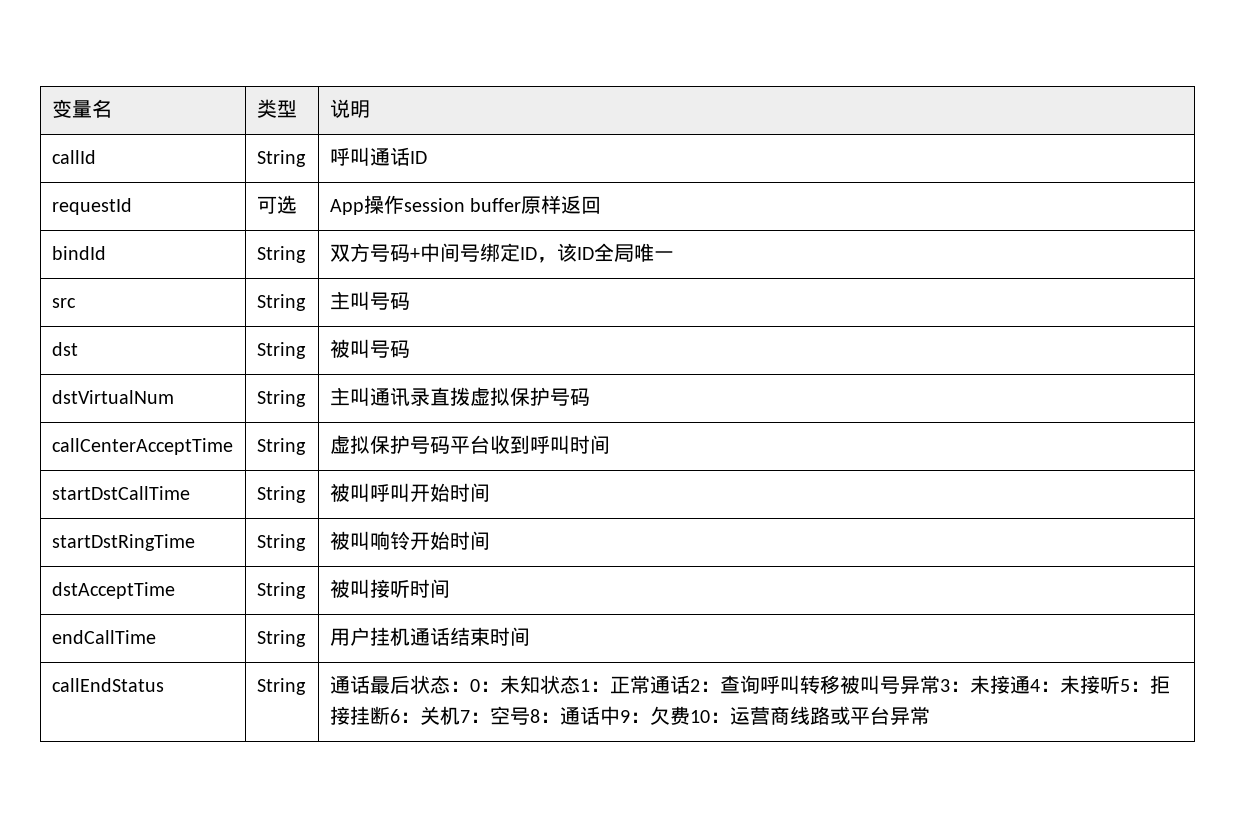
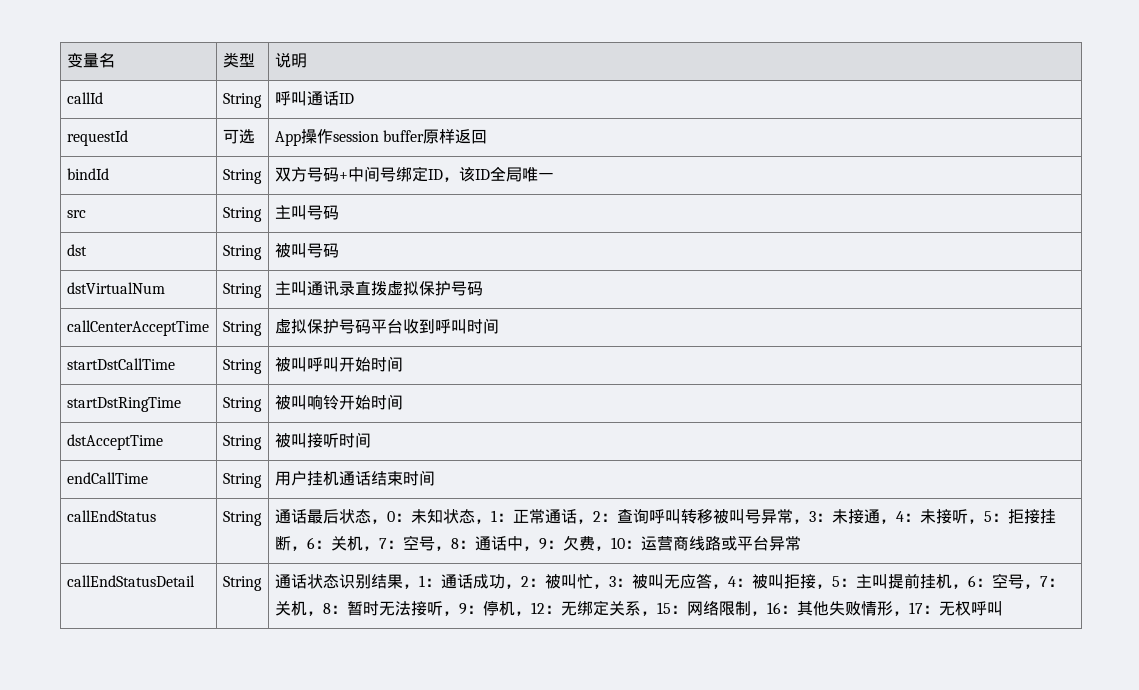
[449,681,470,692] ： -> [370,519,387,524] ，
(580, 684) none -> [474,519,491,524] ，
(690, 684) none -> [576,519,593,524] ，
(940, 684) none -> [792,519,809,524] ，
(1030, 685) none -> [879,519,896,524] ，
(1120, 684) none -> [967,519,984,524] ，
(390, 715) none -> [290,546,307,551] ，
(460, 715) none -> [362,546,379,551] ，
(530, 716) none -> [434,546,451,551] ，
(620, 715) none -> [522,546,539,551] ，
(690, 715) none -> [594,546,611,551] ，
(930, 715) none -> [66,575,195,587] [222,576,262,591] [274,573,1064,589] [274,600,1003,616] // callEndStatusDetail | String | 通话状态识别结果，1：通话成功，2：被叫忙，3：被叫无应答，4：被叫拒接，5：主叫提前挂机，6：空号，7：关机，8：暂时无法接听，9：停机，12：无绑定关系，15：网络限制，16：其他失败情形，17：无权呼叫

